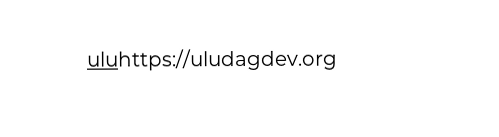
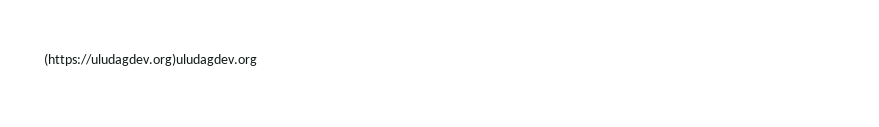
[86,48,338,71] uluhttps://uludagdev.org -> [44,53,257,66] (https://uludagdev.org)uludagdev.org

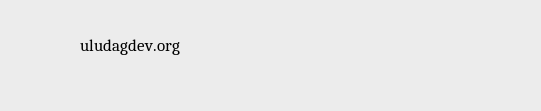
[44,53,257,66] (https://uludagdev.org)uludagdev.org -> [80,39,180,55] uludagdev.org

